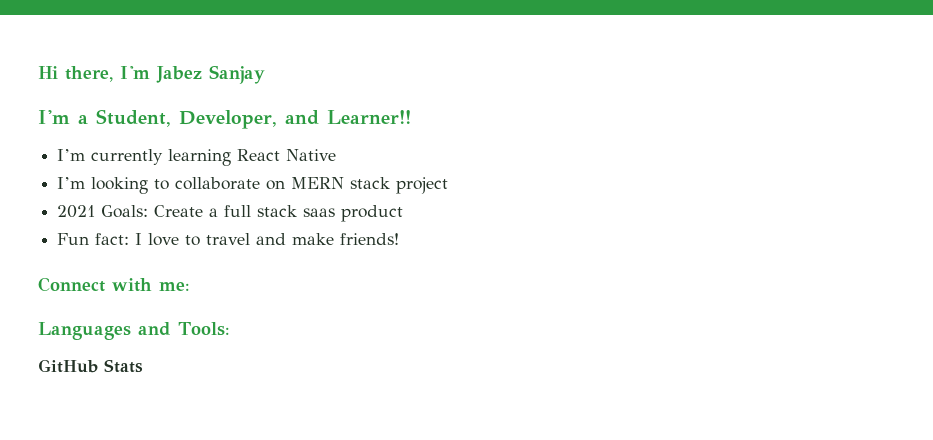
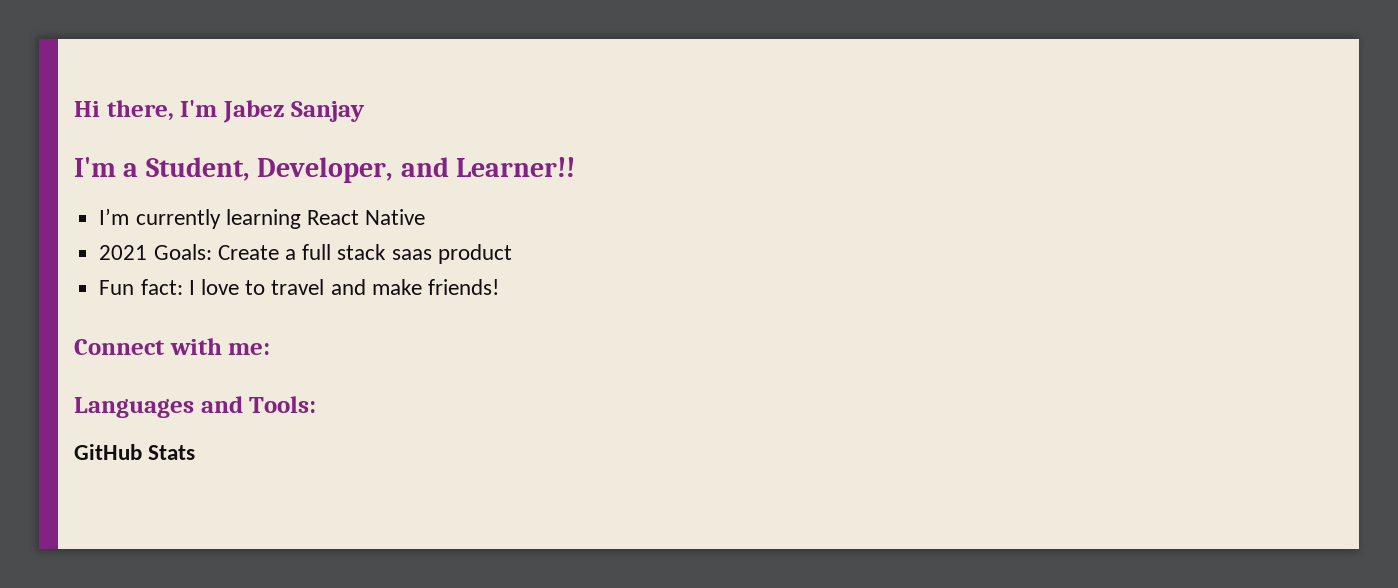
[57,177,449,194] // I’m looking to collaborate on MERN stack project -> (426, 217) none

